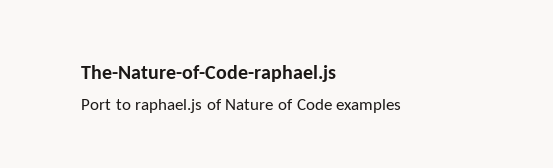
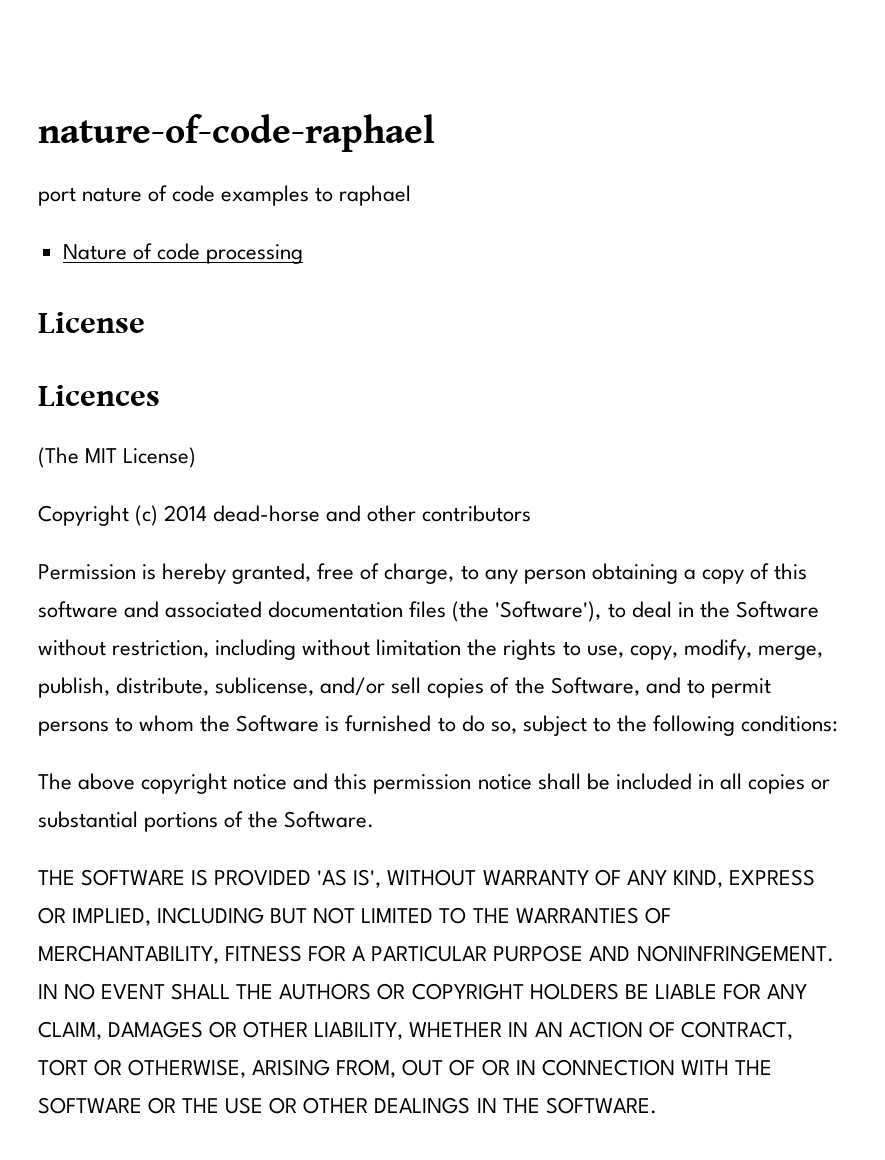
[81,65,336,82] [81,99,402,113] The-Nature-of-Code-raphael.js // Port to raphael.js of Nature of Code examples -> [38,114,435,152] [38,185,412,206] [62,243,303,264] [38,312,145,333] [38,385,160,406] [38,447,197,468] [38,505,532,526] [38,563,808,584] [38,601,819,622] [38,639,823,660] [38,677,771,698] [38,715,839,736] [38,773,831,794] [38,811,375,832] [38,869,815,888] [38,907,671,926] [38,945,834,964] [38,983,807,1000] [38,1021,793,1040] [38,1059,772,1078] [38,1097,657,1114] nature-of-code-raphael // port nature of code examples to raphael // Nature of code processing // License // Licences // (The MIT License) // Copyright (c) 2014 dead-horse and other contributors // Permission is hereby granted, free of charge, to any person obtaining a copy of this software and associated documentation files (the 'Software'), to deal in the Software without restriction, including without limitation the rights to use, copy, modify, merge, publish, distribute, sublicense, and/or sell copies of the Software, and to permit persons to whom the Software is furnished to do so, subject to the following conditions: // The above copyright notice and this permission notice shall be included in all copies or substantial portions of the Software. // THE SOFTWARE IS PROVIDED 'AS IS', WITHOUT WARRANTY OF ANY KIND, EXPRESS OR IMPLIED, INCLUDING BUT NOT LIMITED TO THE WARRANTIES OF MERCHANTABILITY, FITNESS FOR A PARTICULAR PURPOSE AND NONINFRINGEMENT. IN NO EVENT SHALL THE AUTHORS OR COPYRIGHT HOLDERS BE LIABLE FOR ANY CLAIM, DAMAGES OR OTHER LIABILITY, WHETHER IN AN ACTION OF CONTRACT, TORT OR OTHERWISE, ARISING FROM, OUT OF OR IN CONNECTION WITH THE SOFTWARE OR THE USE OR OTHER DEALINGS IN THE SOFTWARE.

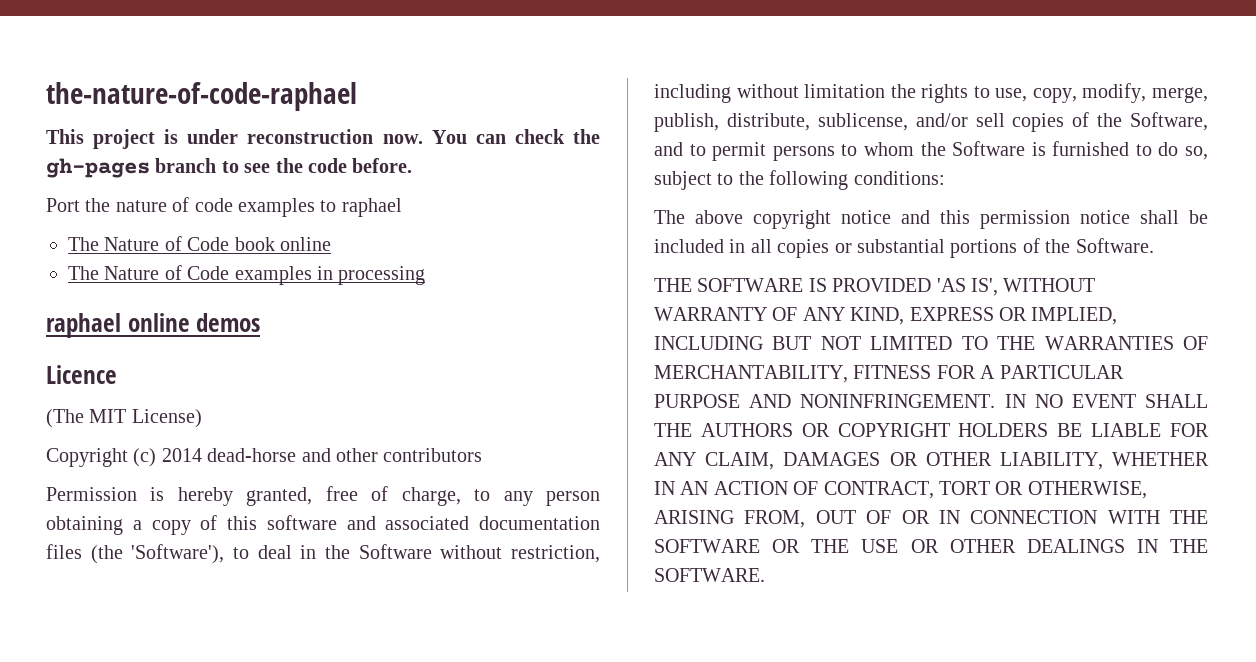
[38,114,435,152] [38,187,76,206] nature-of-code-raphael // port -> [46,82,357,111] [46,129,600,149] [46,158,413,178] [46,198,111,212] the-nature-of-code-raphael // This project is under reconstruction now. You can check the gh-pages branch to see the code before. // Port the
[62,243,303,264] [38,312,145,333] [38,385,160,406] Nature of code processing // License // Licences -> [68,236,331,251] [68,265,426,285] [46,313,261,338] [46,365,117,384] The Nature of Code book online // The Nature of Code examples in processing // raphael online demos // Licence

